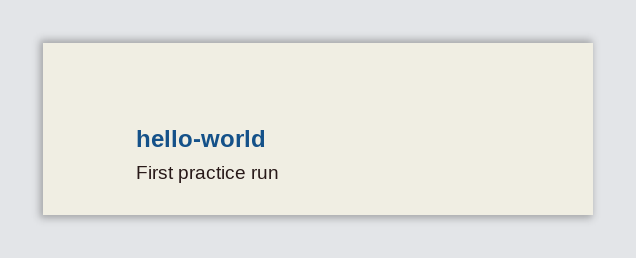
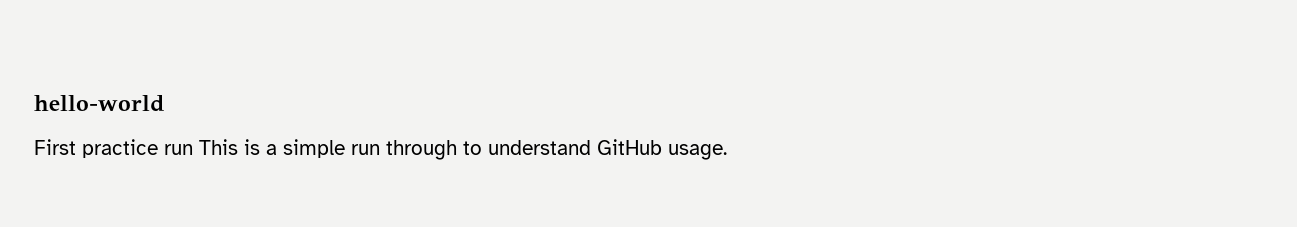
(280, 173) none -> [199,139,727,160] This is a simple run through to understand GitHub usage.

